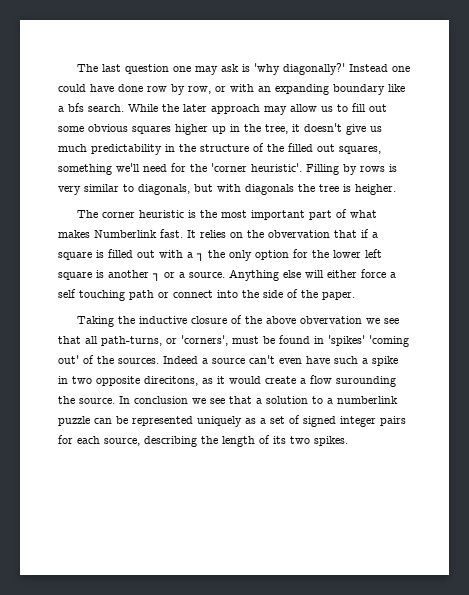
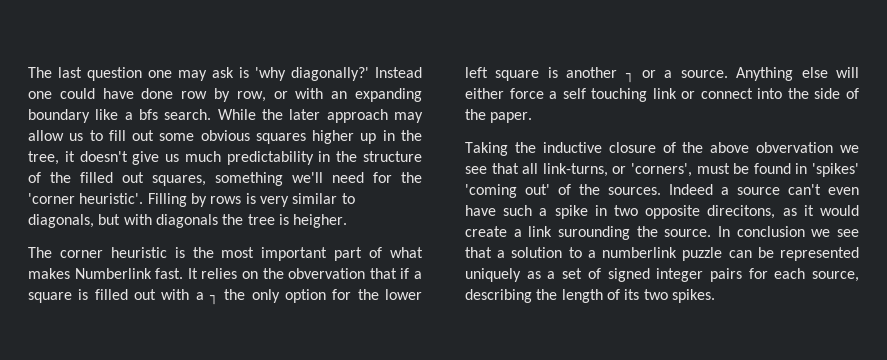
[129,290,154,300] path -> [652,88,677,99] link
[101,336,162,346] path-turns, -> [542,163,608,177] link-turns,
[310,375,332,384] flow -> [528,226,553,237] link

